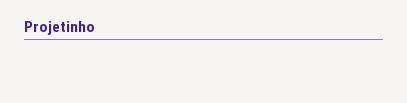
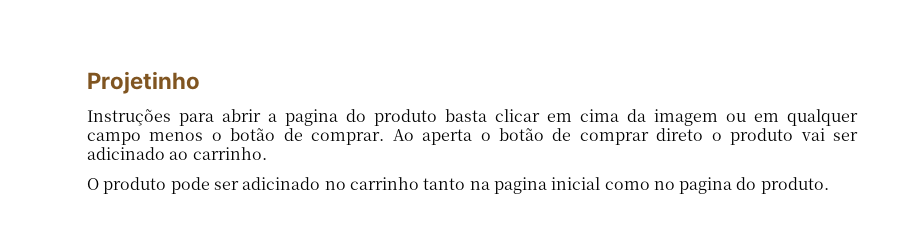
(95, 28) none -> [87,109,858,126] [87,128,858,145] [87,147,267,160] [87,177,829,194] // Instruções para abrir a pagina do produto basta clicar em cima da imagem ou em qualquer campo menos o botão de comprar. Ao aperta o botão de comprar direto o produto vai ser adicinado ao carrinho. // O produto pode ser adicinado no carrinho tanto na pagina inicial como no pagina do produto.

